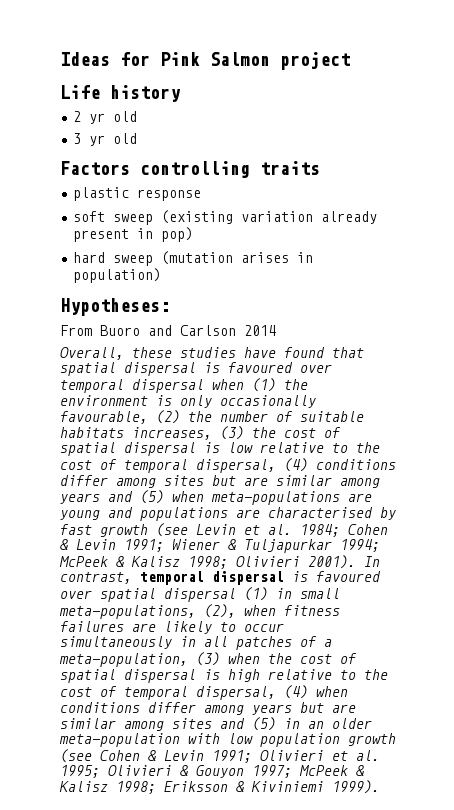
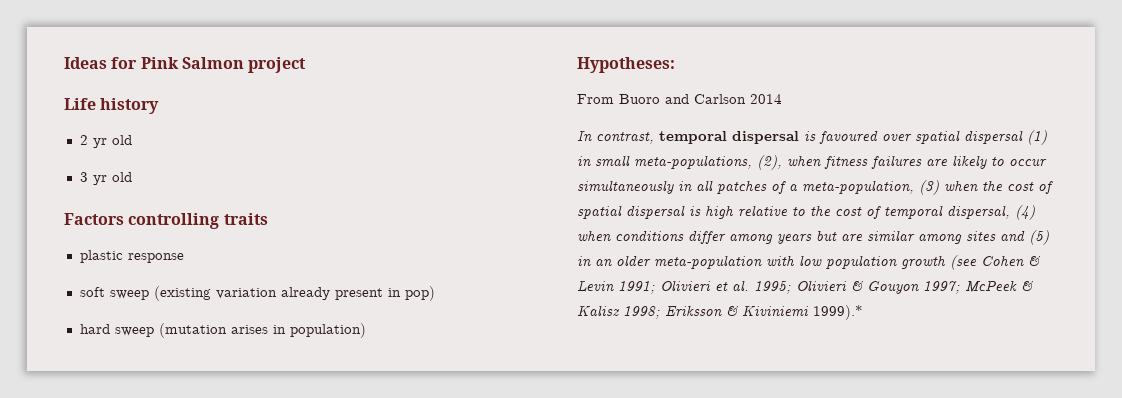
[60,347,364,360] [60,362,332,376] [60,378,308,393] [60,395,316,408] [60,410,364,424] [60,426,341,440] [60,442,380,456] [60,458,396,473] [60,475,380,488] [60,490,372,505] [60,507,396,521] [60,523,388,537] [60,539,380,553] [59,555,356,569] Overall, these studies have found that spatial dispersal is favoured over temporal dispersal when (1) the environment is only occasionally favourable, (2) the number of suitable habitats increases, (3) the cost of spatial dispersal is low relative to the cost of temporal dispersal, (4) conditions differ among sites but are similar among years and (5) when meta-populations are young and populations are characterised by fast growth (see Levin et al. 1984; Cohen & Levin 1991; Wiener & Tuljapurkar 1994; McPeek & Kalisz 1998; Olivieri 2001). -> (782, 99) none
[332,780,380,794] 1999). -> [813,305,863,320] 1999).*

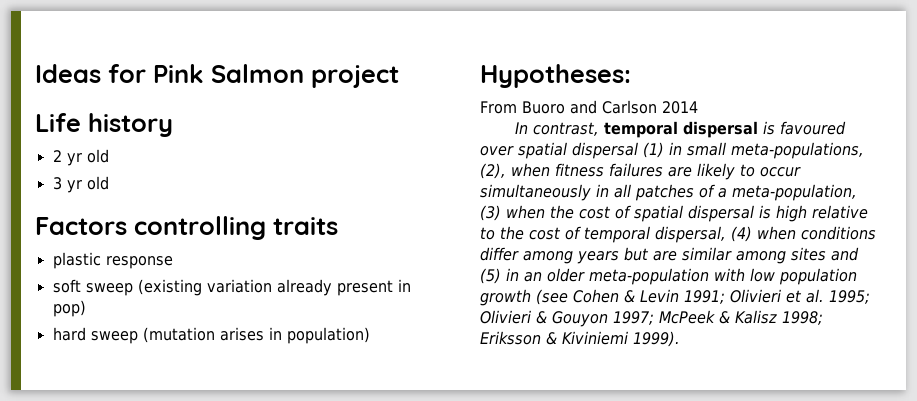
[813,305,863,320] 1999).* -> [633,331,680,347] 1999).

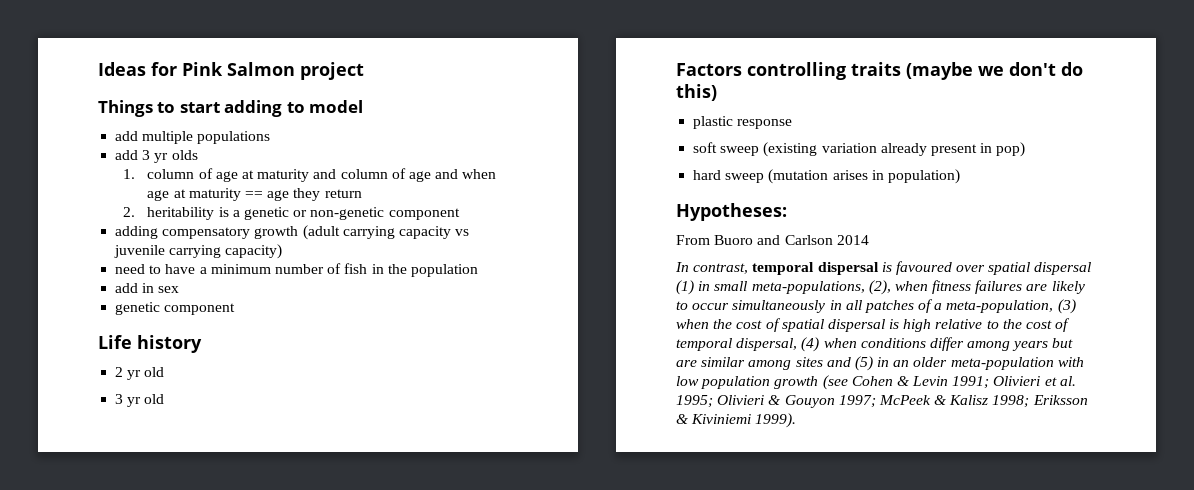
(399, 76) none -> [98,100,364,117] [115,131,271,144] [115,150,198,163] [122,168,497,182] [147,188,362,201] [122,207,460,220] [115,225,470,240] [114,244,283,259] [115,263,478,277] [115,283,180,293] [115,302,236,315] // Things to start adding to model // add multiple populations // add 3 yr olds // 1. column of age at maturity and column of age and when age at maturity == age they return // 2. heritability is a genetic or non-genetic component // adding compensatory growth (adult carrying capacity vs juvenile carrying capacity) // need to have a minimum number of fish in the population // add in sex // genetic component
(338, 226) none -> [906,62,1083,80] [676,84,717,101] (maybe we don't do this)

